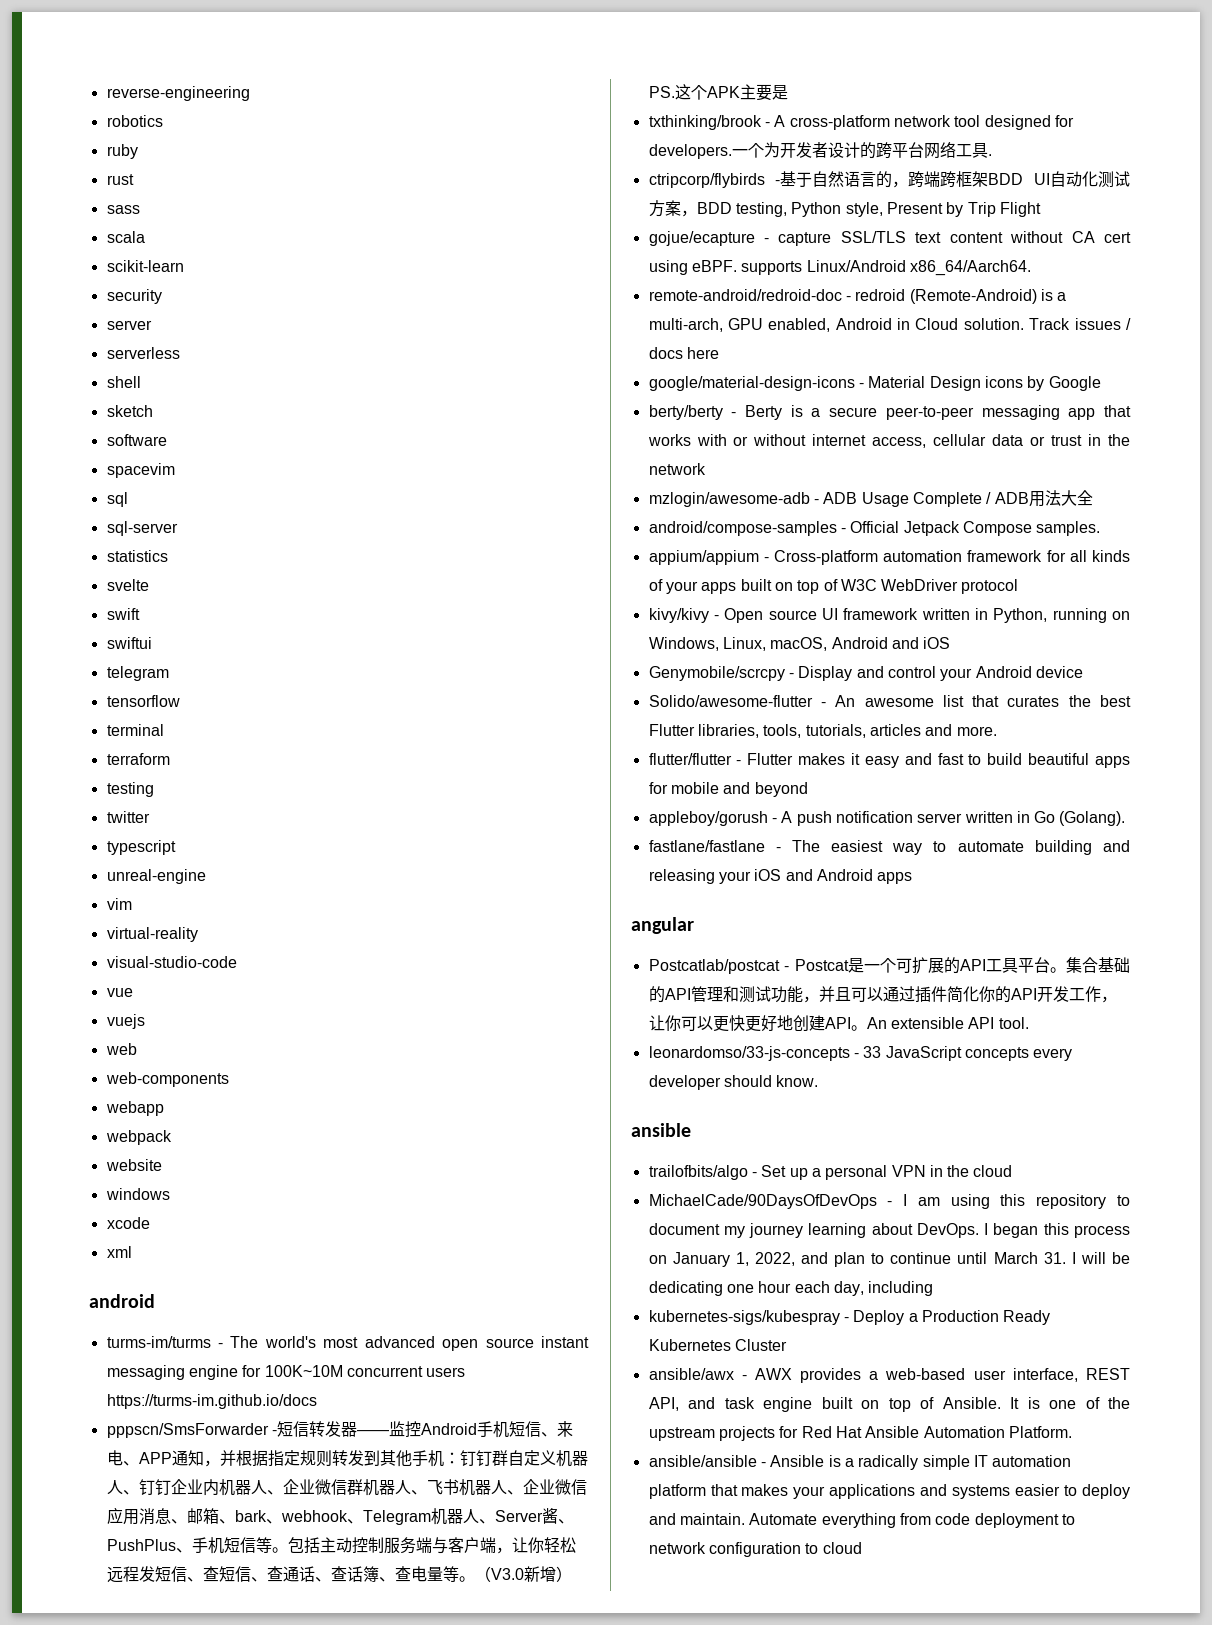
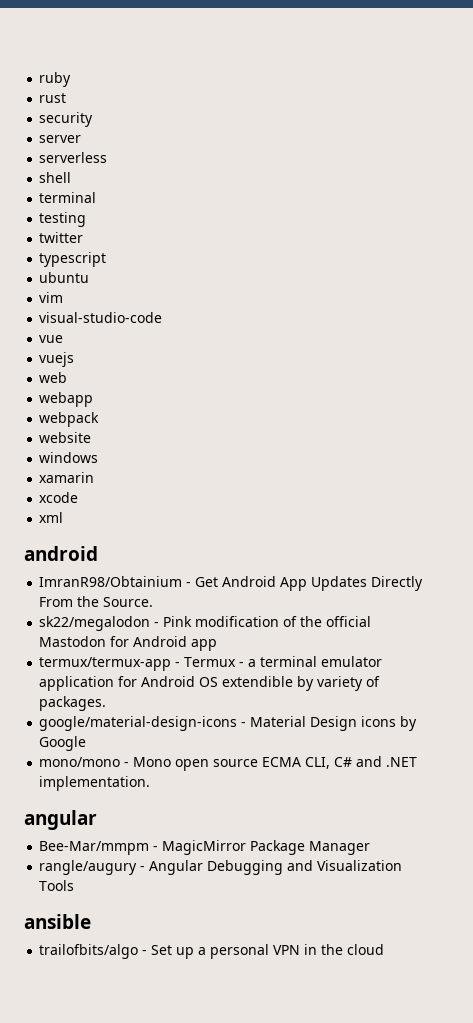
[106,86,250,101] [106,115,163,127] reverse-engineering // robotics // -> (39, 79) none
[106,205,140,214] [106,231,145,243] [106,260,184,272] // sass // scala // scikit-learn -> (67, 98) none
[106,405,153,417] [106,434,167,446] [106,463,175,478] [106,492,128,507] [106,521,178,536] [106,550,168,562] [106,579,149,591] [106,608,140,620] [106,637,152,649] [106,666,169,681] [106,695,180,707] [106,724,164,736] [106,753,170,765] // sketch // software // spacevim // sql // sql-server // statistics // svelte // swift // swiftui // telegram // tensorflow // terminal // terraform -> [39,192,97,203] // terminal
[106,869,206,884] unreal-engine -> [39,272,90,283] ubuntu
[106,927,198,942] // virtual-reality -> (64, 297) none
[105,1072,229,1087] // web-components -> (68, 377) none
(170, 1194) none -> [39,472,95,483] // xamarin
[106,1336,589,1351] [106,1365,466,1380] [106,1394,317,1409] [106,1421,573,1438] [106,1450,588,1467] [106,1479,587,1496] [106,1507,574,1525] [106,1537,576,1554] [106,1566,572,1583] [648,84,788,101] [648,115,1074,130] [648,141,992,159] [648,171,1130,188] [648,200,1041,217] [648,231,1131,246] [648,260,1031,276] [648,289,1067,304] [648,318,1131,332] [648,347,719,359] turms-im/turms - The world's most advanced open source instant messaging engine for 100K~10M concurrent users https://turms-im.github.io/docs // pppscn/SmsForwarder -短信转发器——监控Android手机短信、来电、APP通知，并根据指定规则转发到其他手机：钉钉群自定义机器人、钉钉企业内机器人、企业微信群机器人、飞书机器人、企业微信应用消息、邮箱、bark、webhook、Telegram机器人、Server酱、PushPlus、手机短信等。包括主动控制服务端与客户端，让你轻松远程发短信、查短信、查通话、查话簿、查电量等。（V3.0新增）PS.这个APK主要是 // txthinking/brook - A cross-platform network tool designed for developers.一个为开发者设计的跨平台网络工具. // ctripcorp/flybirds -基于自然语言的，跨端跨框架BDD UI自动化测试方案，BDD testing, Python style, Present by Trip Flight // gojue/ecapture - capture SSL/TLS text content without CA cert using eBPF. supports Linux/Android x86_64/Aarch64. // remote-android/redroid-doc - redroid (Remote-Android) is a multi-arch, GPU enabled, Android in Cloud solution. Track issues / docs here -> [39,576,424,591] [39,596,154,607] [39,616,372,631] [39,636,218,651] [39,656,383,671] [39,676,381,691] [39,696,107,711] ImranR98/Obtainium - Get Android App Updates Directly From the Source. // sk22/megalodon - Pink modification of the official Mastodon for Android app // termux/termux-app - Termux - a terminal emulator application for Android OS extendible by variety of packages.
[648,405,1131,420] [647,434,1130,448] [648,463,706,475] [648,490,1093,507] [648,521,1101,536] [648,550,1130,565] [648,579,1019,594] [648,608,1130,623] [648,637,951,651] [648,666,1083,681] [648,695,1131,707] [648,724,997,738] [648,753,1130,768] [648,782,808,797] [648,811,1126,826] [648,840,1130,855] [648,869,913,884] [631,917,694,934] [648,957,1130,974] [648,986,1117,1003] [648,1015,1029,1032] [648,1046,1073,1061] [648,1075,819,1090] berty/berty - Berty is a secure peer-to-peer messaging app that works with or without internet access, cellular data or trust in the network // mzlogin/awesome-adb - ADB Usage Complete / ADB用法大全 // android/compose-samples - Official Jetpack Compose samples. // appium/appium - Cross-platform automation framework for all kinds of your apps built on top of W3C WebDriver protocol // kivy/kivy - Open source UI framework written in Python, running on Windows, Linux, macOS, Android and iOS // Genymobile/scrcpy - Display and control your Android device // Solido/awesome-flutter - An awesome list that curates the best Flutter libraries, tools, tutorials, articles and more. // flutter/flutter - Flutter makes it easy and fast to build beautiful apps for mobile and beyond // appleboy/gorush - A push notification server written in Go (Golang). // fastlane/fastlane - The easiest way to automate building and releasing your iOS and Android apps // angular // Postcatlab/postcat - Postcat是一个可扩展的API工具平台。集合基础的API管理和测试功能，并且可以通过插件简化你的API开发工作，让你可以更快更好地创建API。An extensible API tool. // leonardomso/33-js-concepts - 33 JavaScript concepts every developer should know. -> [39,756,418,771] [39,776,151,791] [24,810,97,830] [39,840,371,855] [39,860,403,875] [39,880,75,891] mono/mono - Mono open source ECMA CLI, C# and .NET implementation. // angular // Bee-Mar/mmpm - MagicMirror Package Manager // rangle/augury - Angular Debugging and Visualization Tools
[648,1194,1130,1209] [648,1223,1130,1238] [648,1252,1130,1267] [648,1281,934,1296] [648,1310,1051,1325] [648,1339,787,1351] [648,1368,1130,1383] [648,1397,1130,1412] [648,1426,1072,1441] [648,1455,1072,1470] [648,1484,1130,1499] [648,1513,1075,1528] [648,1542,862,1557] // MichaelCade/90DaysOfDevOps - I am using this repository to document my journey learning about DevOps. I began this process on January 1, 2022, and plan to continue until March 31. I will be dedicating one hour each day, including // kubernetes-sigs/kubespray - Deploy a Production Ready Kubernetes Cluster // ansible/awx - AWX provides a web-based user interface, REST API, and task engine built on top of Ansible. It is one of the upstream projects for Red Hat Ansible Automation Platform. // ansible/ansible - Ansible is a radically simple IT automation platform that makes your applications and systems easier to deploy and maintain. Automate everything from code deployment to network configuration to cloud -> (385, 949) none

